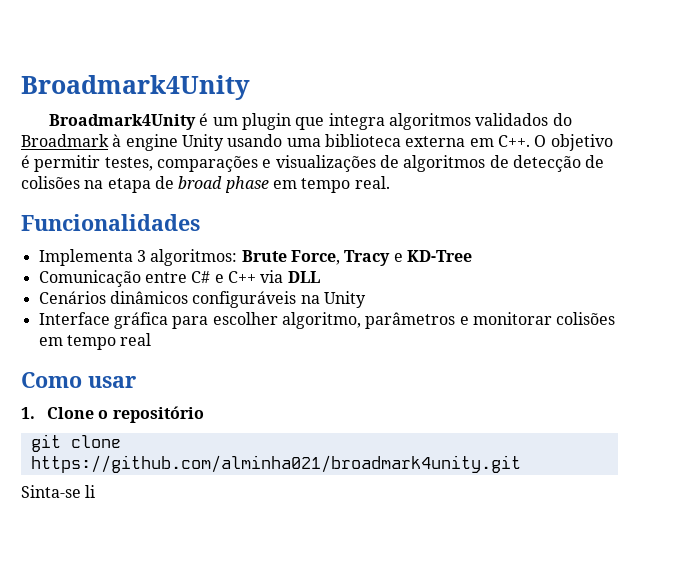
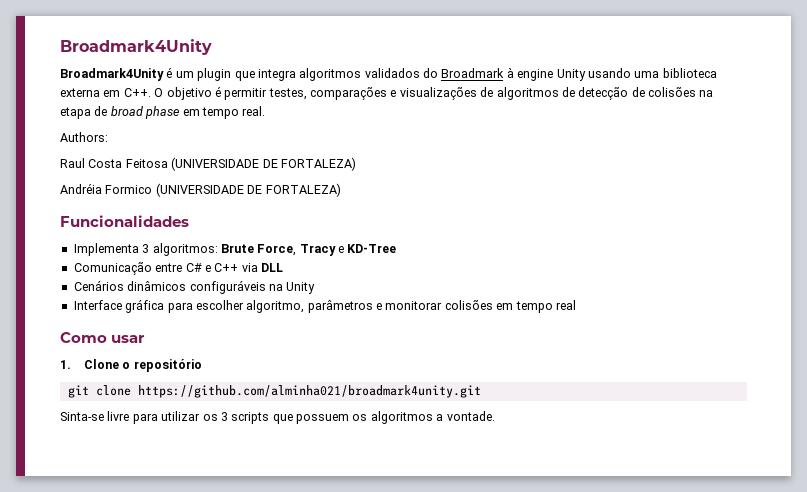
(390, 182) none -> [60,132,108,142] [60,157,356,171] [60,183,341,197] // Authors: // Raul Costa Feitosa (UNIVERSIDADE DE FORTALEZA) // Andréia Formico (UNIVERSIDADE DE FORTALEZA)
[85,485,96,498] li -> [107,411,495,424] livre para utilizar os 3 scripts que possuem os algoritmos a vontade.

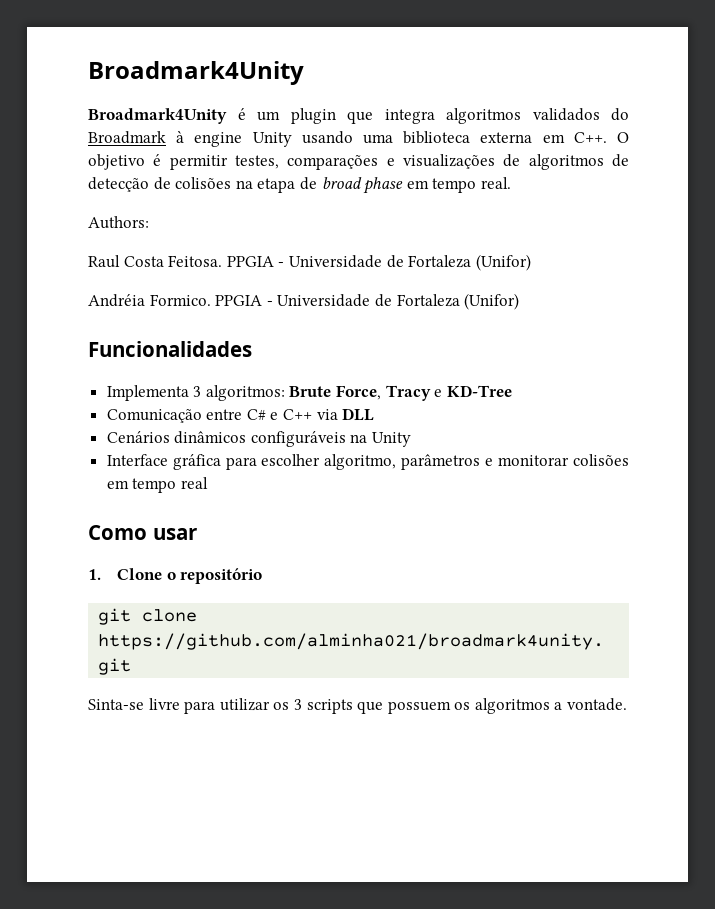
[125,157,356,171] [60,183,341,197] Feitosa (UNIVERSIDADE DE FORTALEZA) // Andréia Formico (UNIVERSIDADE DE FORTALEZA) -> [168,254,531,271] [88,293,520,310] Feitosa. PPGIA - Universidade de Fortaleza (Unifor) // Andréia Formico. PPGIA - Universidade de Fortaleza (Unifor)

